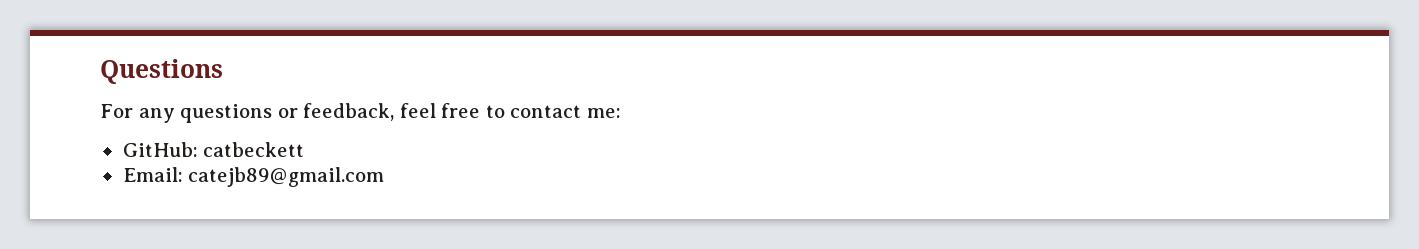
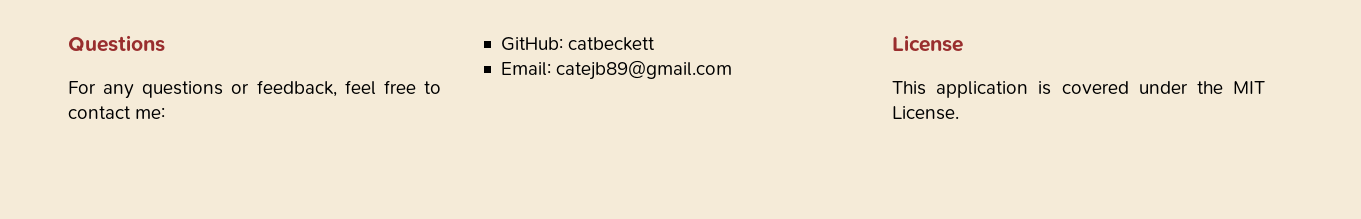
(385, 177) none -> [892,35,963,52] [892,81,1265,98] [892,106,959,120] // License // This application is covered under the MIT License.

